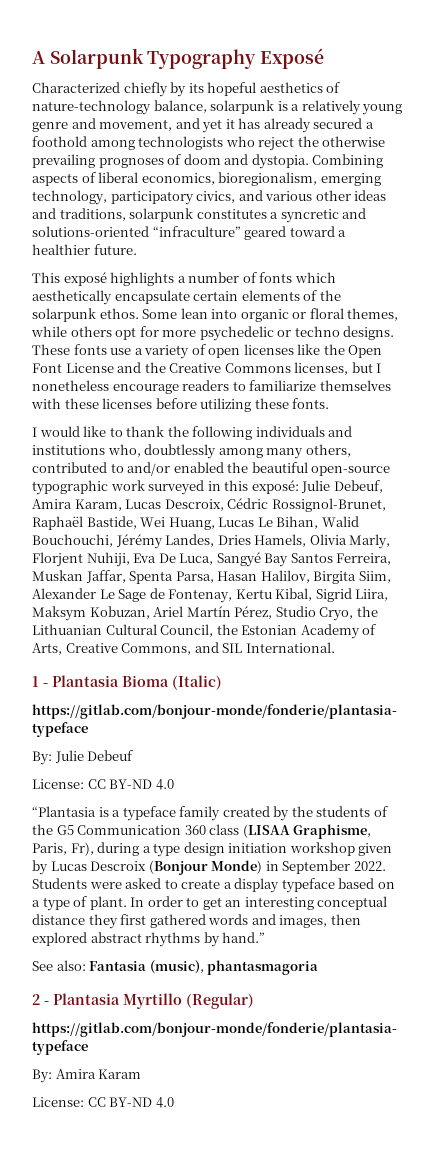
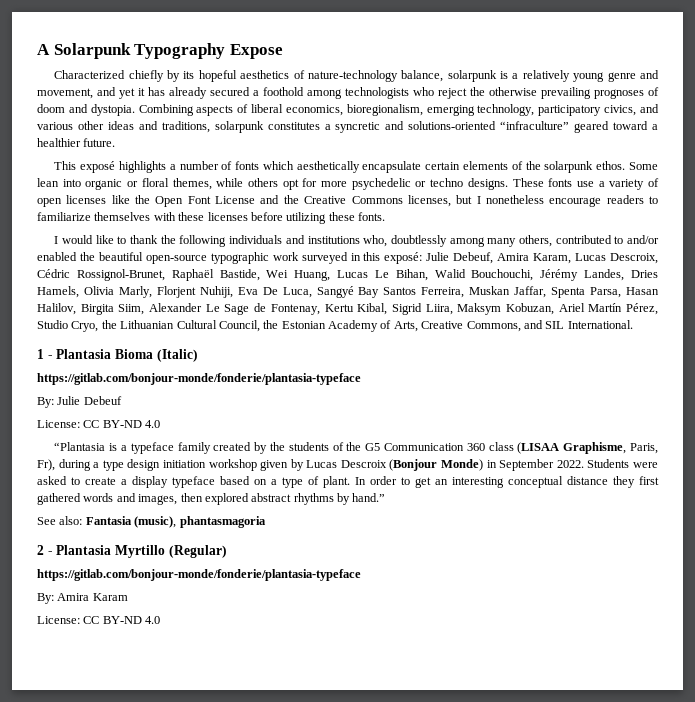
[260,48,325,69] Exposé -> [229,44,283,59] Expose

